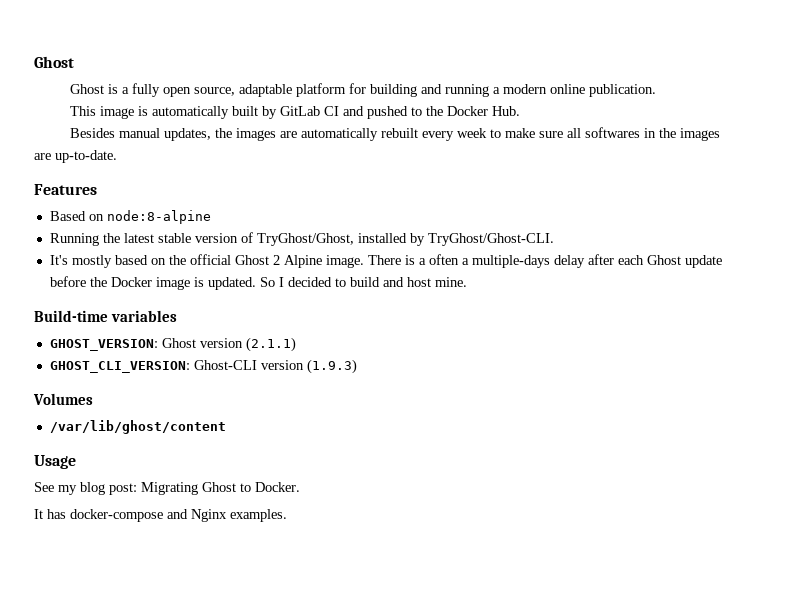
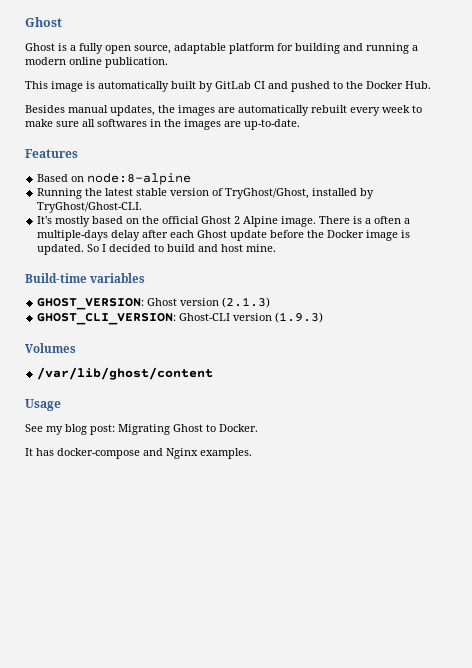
[245,337,296,352] (2.1.1) -> [222,297,271,308] (2.1.3)

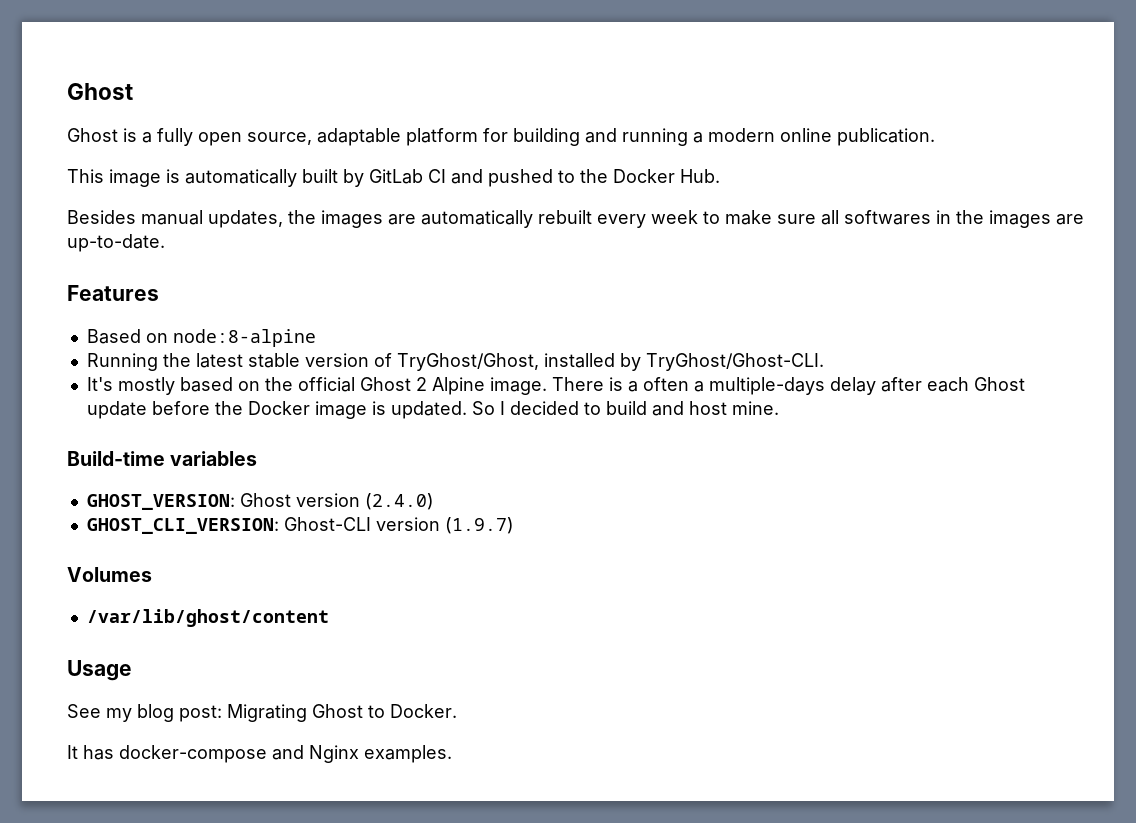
[222,297,271,308] (2.1.3) -> [364,493,434,510] (2.4.0)
[275,312,324,323] (1.9.3) -> [444,517,514,534] (1.9.7)

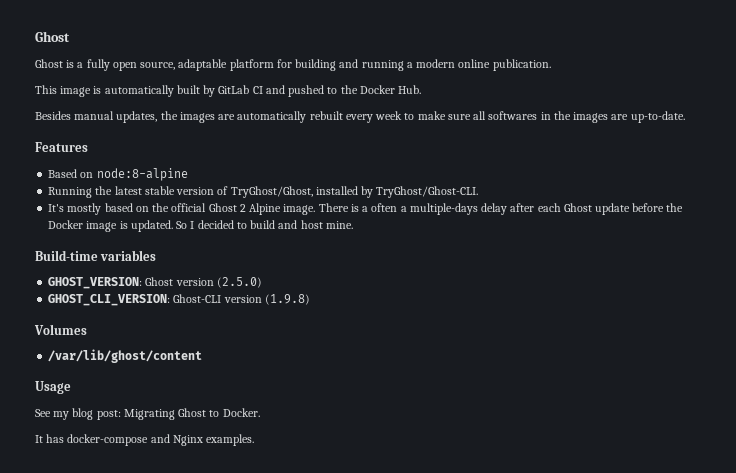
[364,493,434,510] (2.4.0) -> [216,277,262,288] (2.5.0)
[444,517,514,534] (1.9.7) -> [264,294,310,305] (1.9.8)

